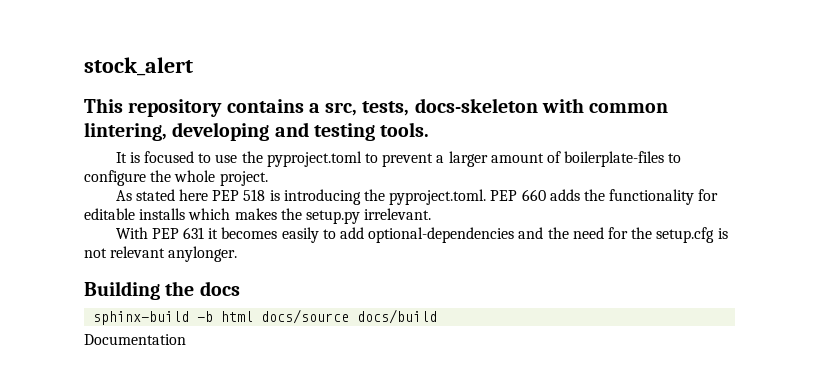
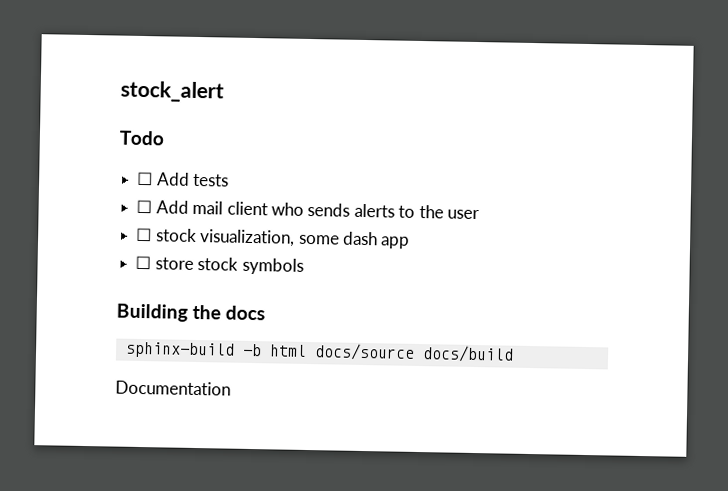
[84,98,669,117] [84,122,430,141] [115,151,682,167] [84,170,268,186] [115,189,719,205] [84,208,432,224] [115,227,728,243] [84,246,238,262] This repository contains a src, tests, docs-skeleton with common lintering, developing and testing tools. // It is focused to use the pyproject.toml to prevent a larger amount of boilerplate-files to configure the whole project. // As stated here PEP 518 is introducing the pyproject.toml. PEP 660 adds the functionality for editable installs which makes the setup.py irrelevant. // With PEP 631 it becomes easily to add optional-dependencies and the need for the setup.cfg is not relevant anylonger. -> [119,130,165,146] [137,171,230,187] [136,199,481,220] [136,227,411,249] [135,255,304,275] Todo // ☐ Add tests // ☐ Add mail client who sends alerts to the user // ☐ stock visualization, some dash app // ☐ store stock symbols

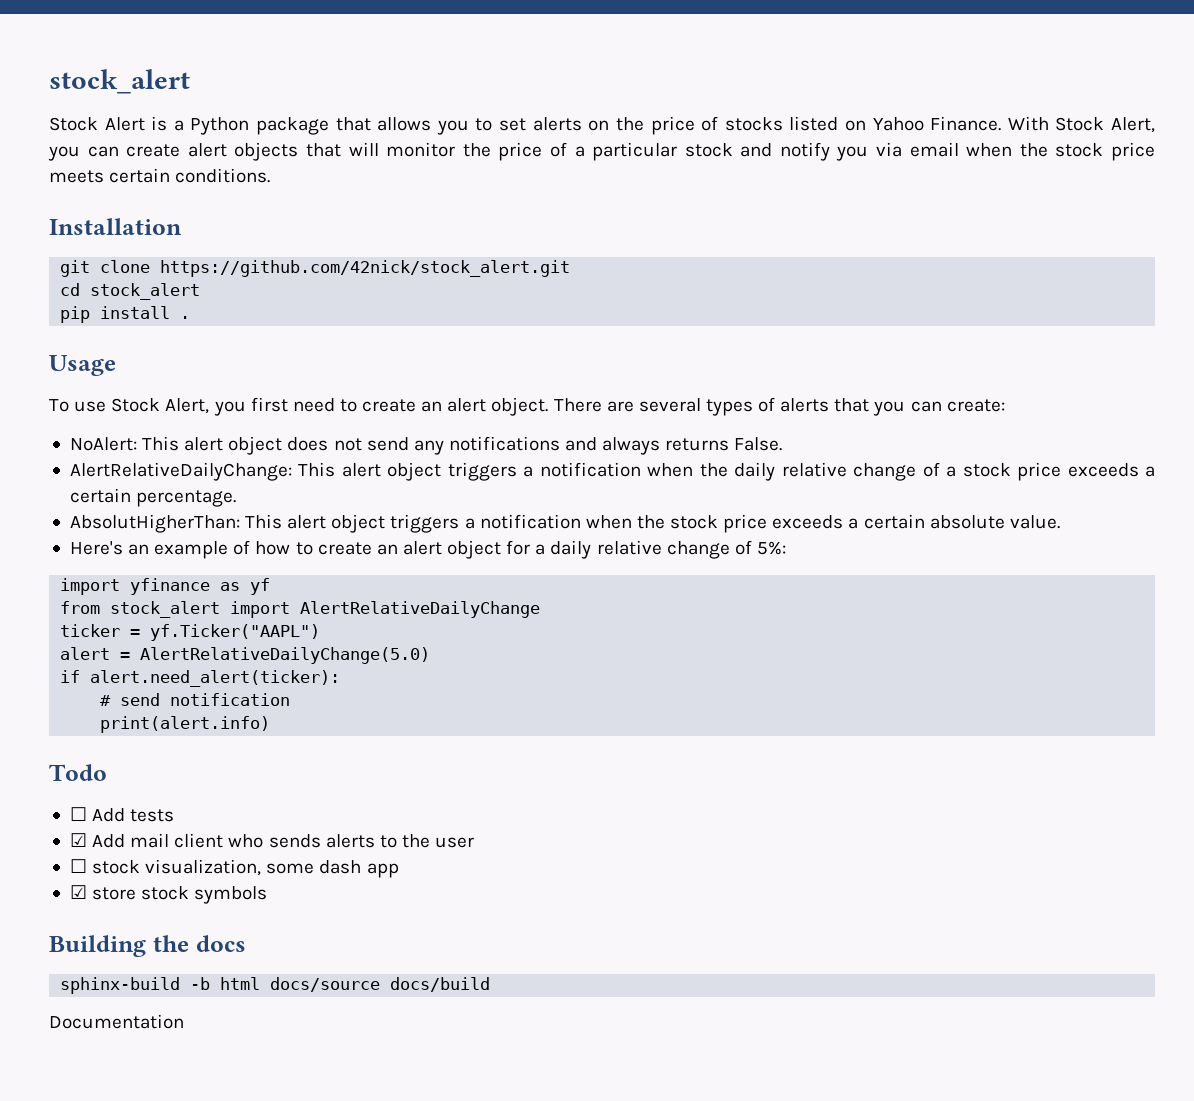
[120,80,224,103] stock_alert -> [49,69,190,94] [49,116,1155,135] [48,142,1155,161] [49,168,271,183] [49,218,182,235] [60,260,571,277] [60,283,201,300] [60,306,191,323] [49,355,116,376] [49,397,1005,416] [69,436,783,455] [69,462,1156,481] [69,488,237,507] [69,514,1060,533] [69,540,786,559] [60,578,271,595] [60,601,541,618] [60,624,321,641] [60,647,431,664] [60,670,341,687] [100,693,291,706] [100,716,271,733] stock_alert // Stock Alert is a Python package that allows you to set alerts on the price of stocks listed on Yahoo Finance. With Stock Alert, you can create alert objects that will monitor the price of a particular stock and notify you via email when the stock price meets certain conditions. // Installation // git clone https://github.com/42nick/stock_alert.git // cd stock_alert // pip install . // Usage // To use Stock Alert, you first need to create an alert object. There are several types of alerts that you can create: // NoAlert: This alert object does not send any notifications and always returns False. // AlertRelativeDailyChange: This alert object triggers a notification when the daily relative change of a stock price exceeds a certain percentage. // AbsolutHigherThan: This alert object triggers a notification when the stock price exceeds a certain absolute value. // Here's an example of how to create an alert object for a daily relative change of 5%: // import yfinance as yf // from stock_alert import AlertRelativeDailyChange // ticker = yf.Ticker("AAPL") // alert = AlertRelativeDailyChange(5.0) // if alert.need_alert(ticker): // # send notification // print(alert.info)
[136,199,153,214] ☐ -> [69,833,87,847] ☑
[135,255,152,270] ☐ -> [69,885,87,899] ☑

